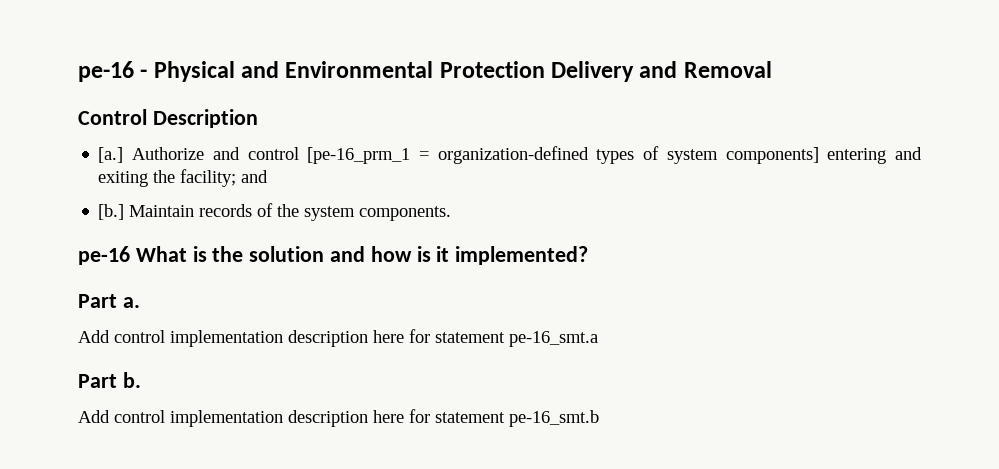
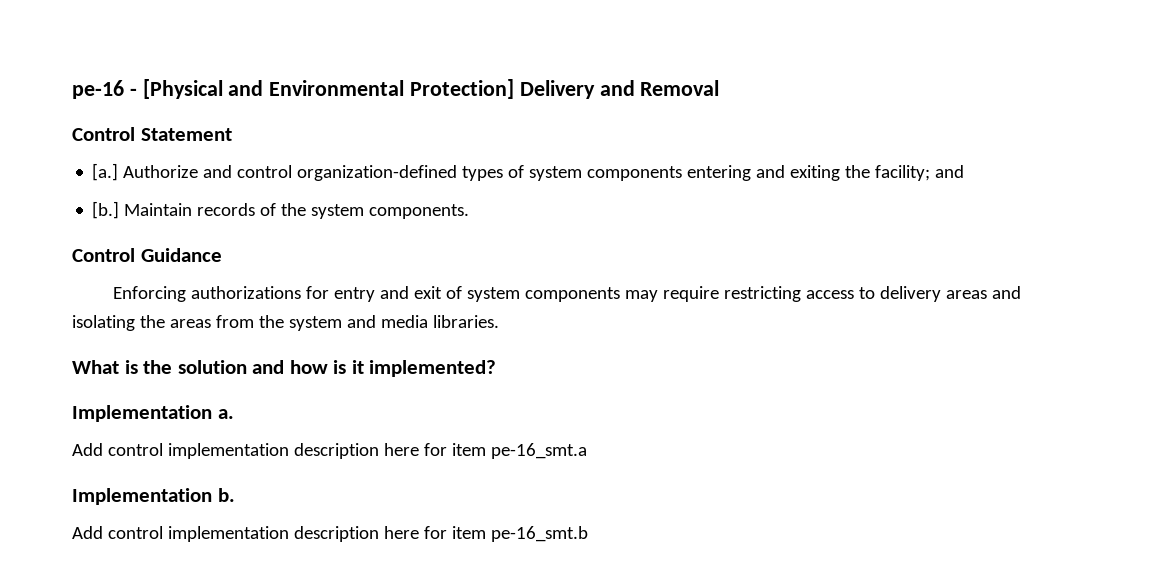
[153,61,235,82] Physical -> [142,79,223,99] [Physical
[439,61,545,78] Protection -> [410,79,515,99] Protection]
[152,109,258,128] Description -> [140,128,232,141] Statement
[307,147,429,164] [pe-16_prm_1 = -> (293, 171) none
[725,147,819,164] components] -> [587,166,683,181] components
[78,246,130,265] pe-16 -> [72,248,222,262] [113,286,1022,302] [72,315,499,331] Control Guidance // Enforcing authorizations for entry and exit of system components may require restricting access to delivery areas and isolating the areas from the system and media libraries. //
[78,294,117,308] Part -> [72,405,212,422] Implementation
[435,332,505,343] statement -> [451,443,486,456] item
[78,374,117,388] Part -> [72,488,212,505] Implementation
[435,412,505,423] statement -> [451,526,486,539] item

